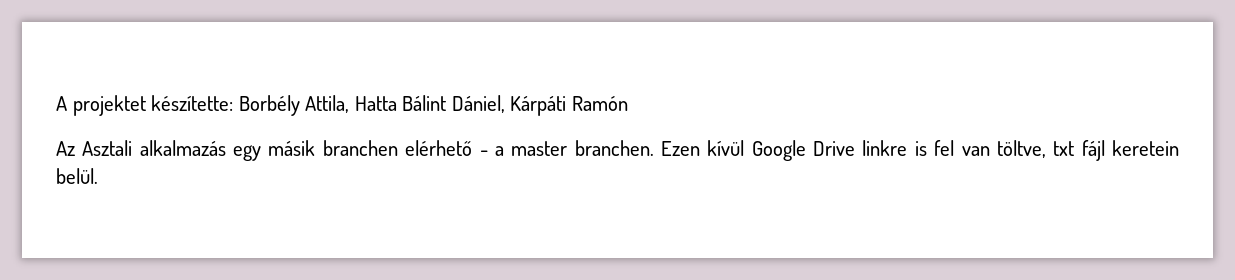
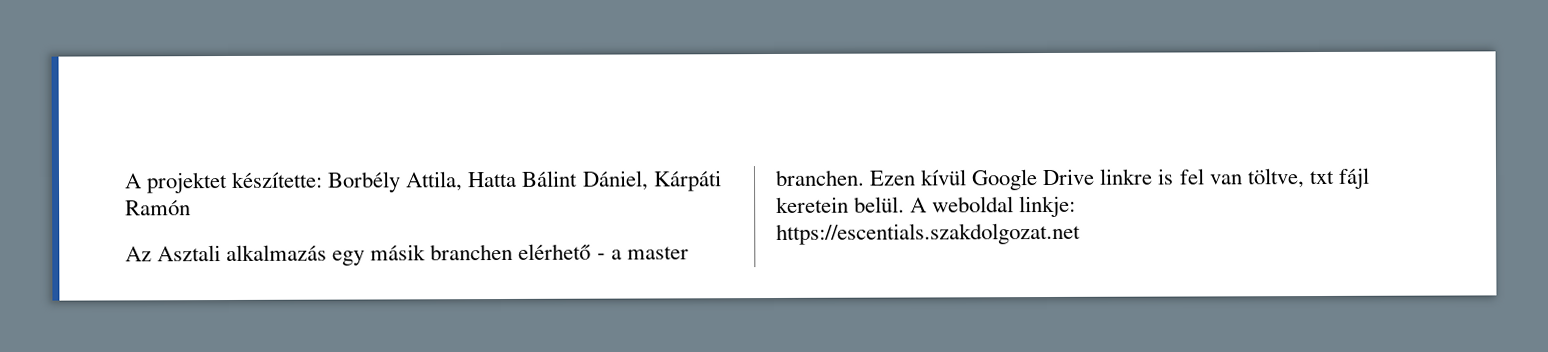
(98, 176) none -> [910,195,1077,218] [776,222,1081,245] A weboldal linkje: https://escentials.szakdolgozat.net

